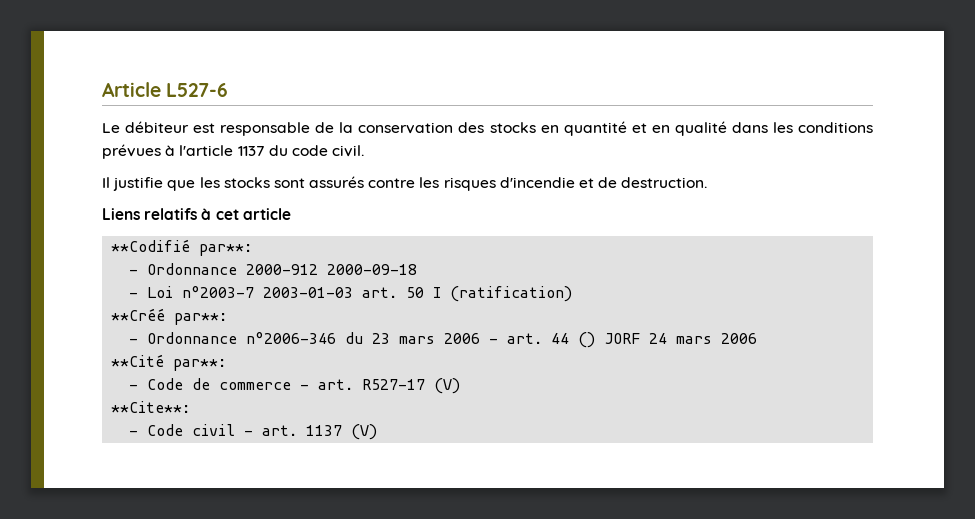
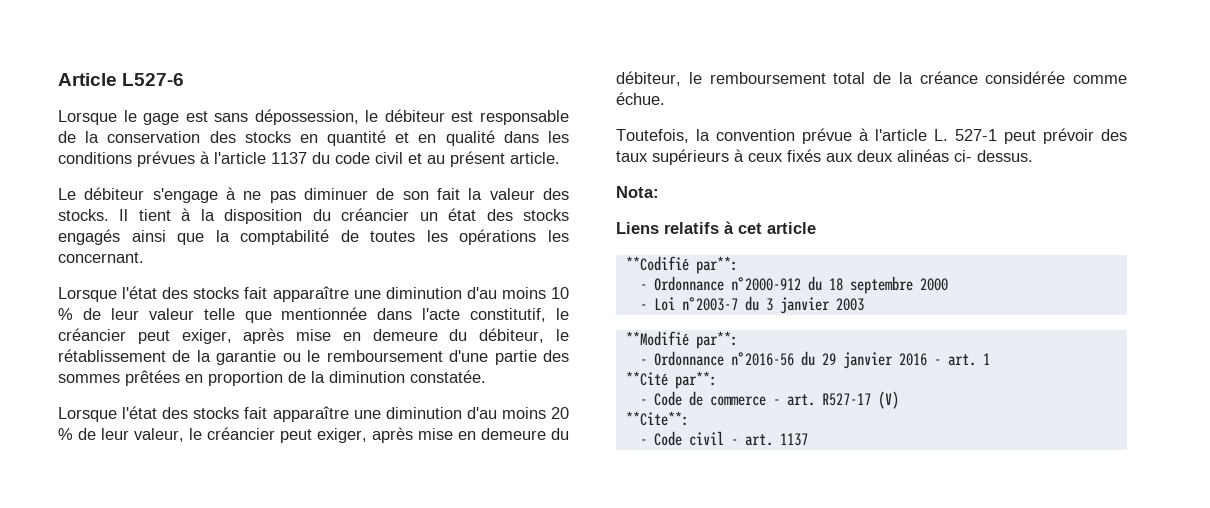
[102,123,120,133] Le -> [58,109,379,125] Lorsque le gage est sans dépossession, le
[332,145,365,157] [102,176,708,191] civil. // Il justifie que les stocks sont assurés contre les risques d'incendie et de destruction. -> [375,151,560,167] [58,187,569,203] [58,208,569,224] [58,229,569,245] [58,252,144,263] [58,286,570,302] [58,307,569,323] [58,328,569,344] [58,349,570,365] [58,370,486,386] [58,406,570,422] [58,427,569,443] [616,71,1127,86] [616,92,665,105] [616,128,1127,144] [616,149,1033,165] [616,186,659,198] civil et au présent article. // Le débiteur s'engage à ne pas diminuer de son fait la valeur des stocks. Il tient à la disposition du créancier un état des stocks engagés ainsi que la comptabilité de toutes les opérations les concernant. // Lorsque l'état des stocks fait apparaître une diminution d'au moins 10 % de leur valeur telle que mentionnée dans l'acte constitutif, le créancier peut exiger, après mise en demeure du débiteur, le rétablissement de la garantie ou le remboursement d'une partie des sommes prêtées en proportion de la diminution constatée. // Lorsque l'état des stocks fait apparaître une diminution d'au moins 20 % de leur valeur, le créancier peut exiger, après mise en demeure du débiteur, le remboursement total de la créance considérée comme échue. // Toutefois, la convention prévue à l'article L. 527-1 peut prévoir des taux supérieurs à ceux fixés aux deux alinéas ci- dessus. // Nota:
[246,264,418,275] [129,286,573,302] [111,308,228,325] [129,332,758,348] 2000-912 2000-09-18 // - Loi n°2003-7 2003-01-03 art. 50 I (ratification) // **Créé par**: // - Ordonnance n°2006-346 du 23 mars 2006 - art. 44 () JORF 24 mars 2006 -> [730,276,948,294] [639,296,864,314] [625,331,738,349] [639,351,990,369] n°2000-912 du 18 septembre 2000 // - Loi n°2003-7 du 3 janvier 2003 // **Modifié par**: // - Ordonnance n°2016-56 du 29 janvier 2016 - art. 1
[351,424,378,440] (V) -> (808, 439) none

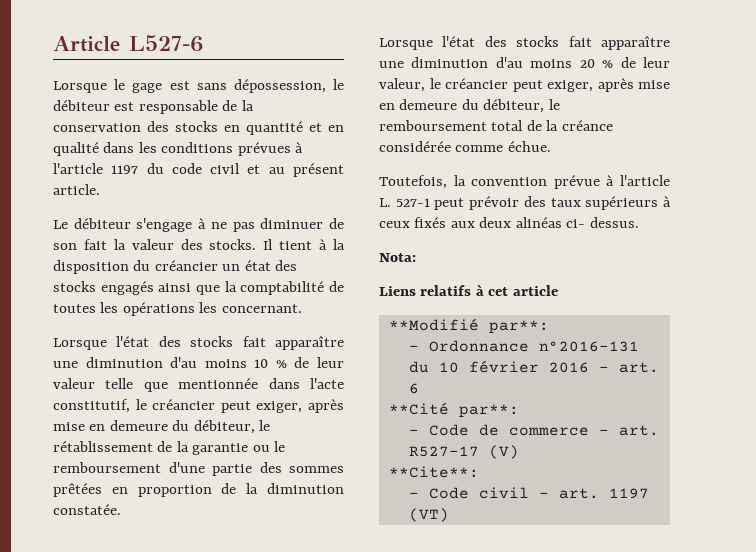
[271,152,307,164] 1137 -> [111,165,139,174] 1197
[625,256,738,274] [639,276,948,294] [639,296,864,314] // **Codifié par**: // - Ordonnance n°2000-912 du 18 septembre 2000 // - Loi n°2003-7 du 3 janvier 2003 -> (558, 290) none
[730,351,893,369] n°2016-56 du 29 janvier -> [538,341,639,352] [408,360,539,373] n°2016-131 du 10 février
[982,353,990,365] 1 -> [408,383,419,394] 6
[779,433,808,446] 1137 -> [608,488,649,499] [408,508,449,522] 1197 (VT)

